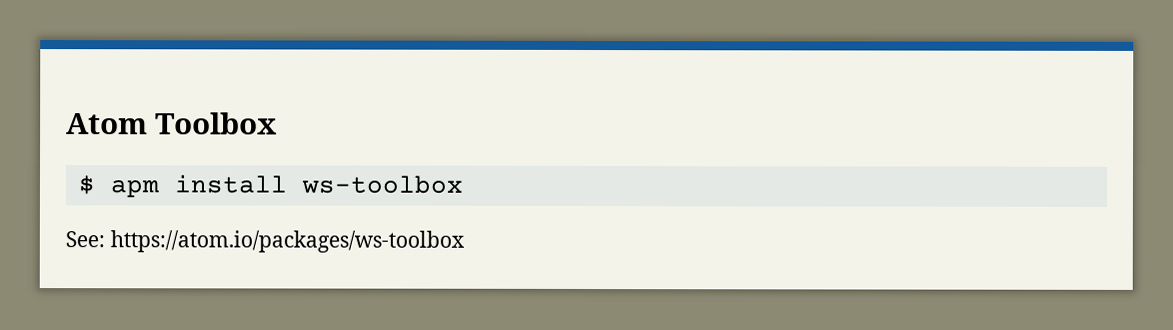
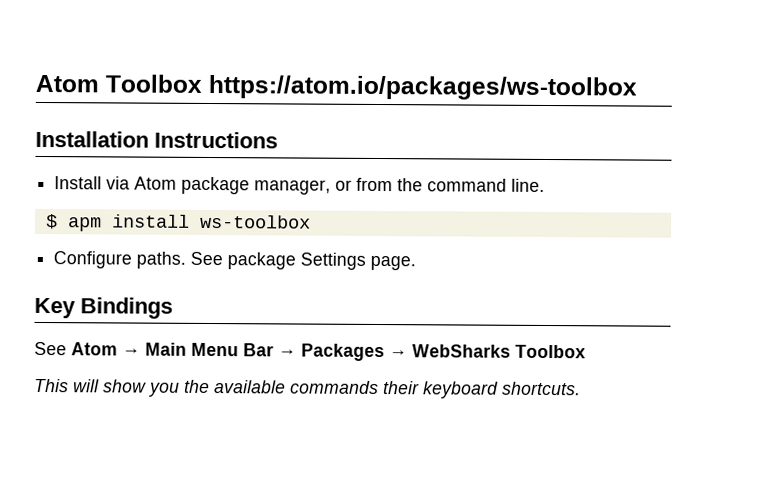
[77,174,463,198] [65,230,465,253] // $ apm install ws-toolbox // See: https://atom.io/packages/ws-toolbox -> [208,74,637,101] [35,130,278,149] [54,176,546,195] [45,214,311,232] [53,251,417,271] [34,297,173,319] [34,341,586,362] [34,378,581,399] https://atom.io/packages/ws-toolbox // Installation Instructions // Install via Atom package manager, or from the command line. // $ apm install ws-toolbox // Configure paths. See package Settings page. // Key Bindings // See Atom → Main Menu Bar → Packages → WebSharks Toolbox // This will show you the available commands their keyboard shortcuts.

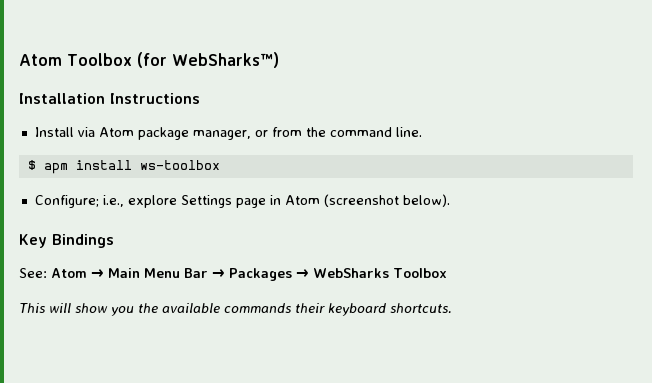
[208,74,637,101] https://atom.io/packages/ws-toolbox -> [136,52,279,68] (for WebSharks™)
[53,251,417,271] Configure paths. See package Settings page. -> [34,194,450,208] Configure; i.e., explore Settings page in Atom (screenshot below).
[34,341,67,356] See -> [19,268,47,278] See:

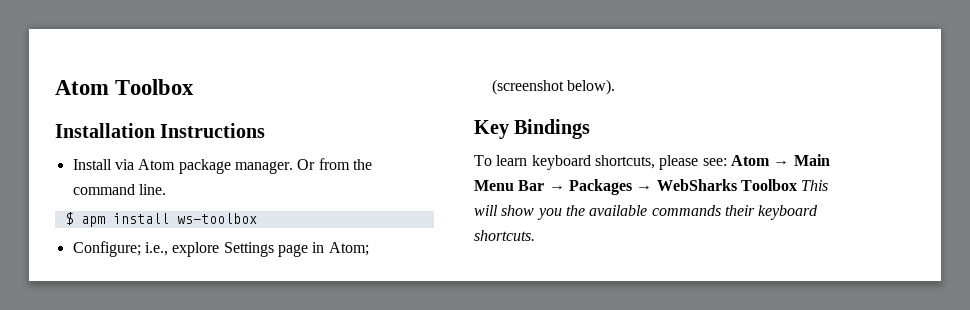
[136,52,279,68] (for WebSharks™) -> (195, 87) none
[192,130,268,140] manager, or -> [234,159,316,174] manager. Or
[284,195,320,205] Atom -> [328,242,369,256] Atom;
[19,268,47,278] See: -> [474,155,727,170] To learn keyboard shortcuts, please see:
(447, 273) // -> (797, 185) none

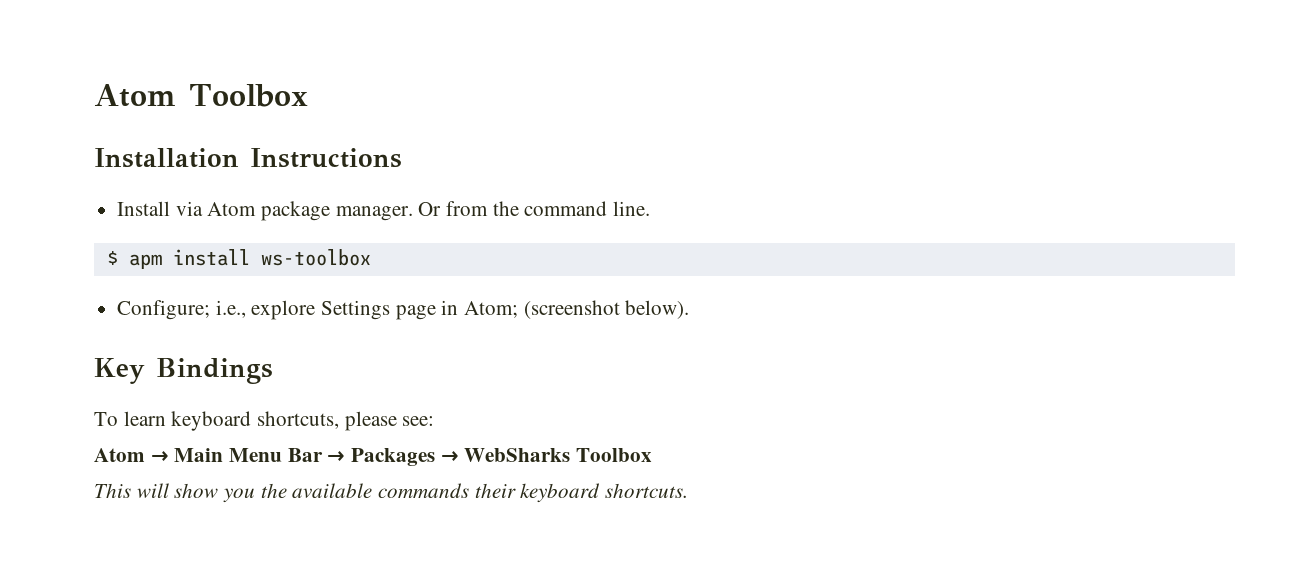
(727, 162) none -> (435, 421) //
(797, 185) none -> (653, 455) //

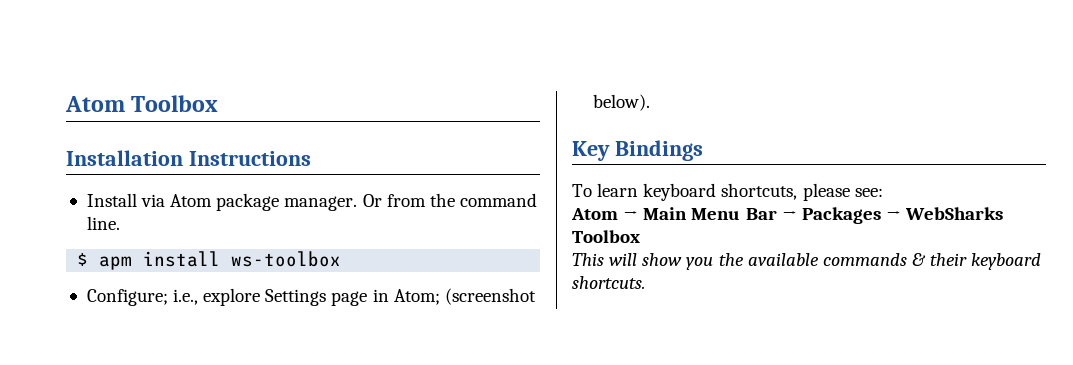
(470, 490) none -> [911,253,926,266] &

